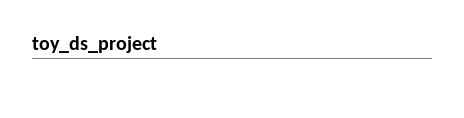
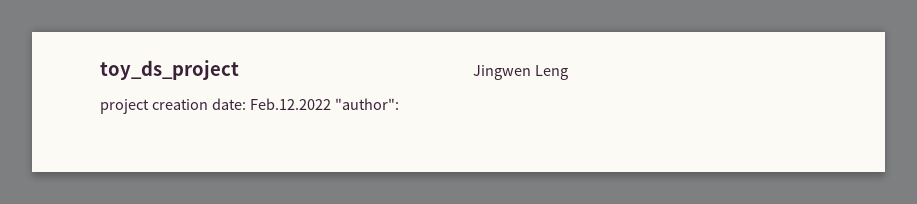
(157, 44) none -> [100,98,399,114] [473,65,568,80] // project creation date: Feb.12.2022 "author": Jingwen Leng

